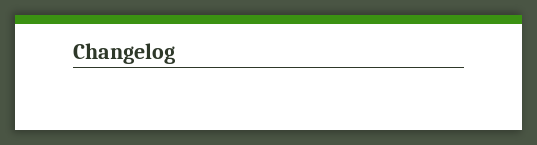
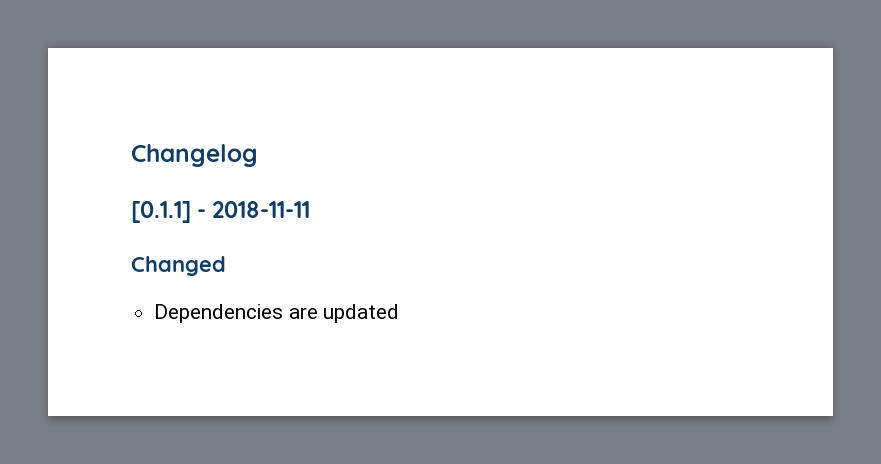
(175, 53) none -> [131,201,311,223] [131,256,226,276] [154,304,400,323] // [0.1.1] - 2018-11-11 // Changed // Dependencies are updated

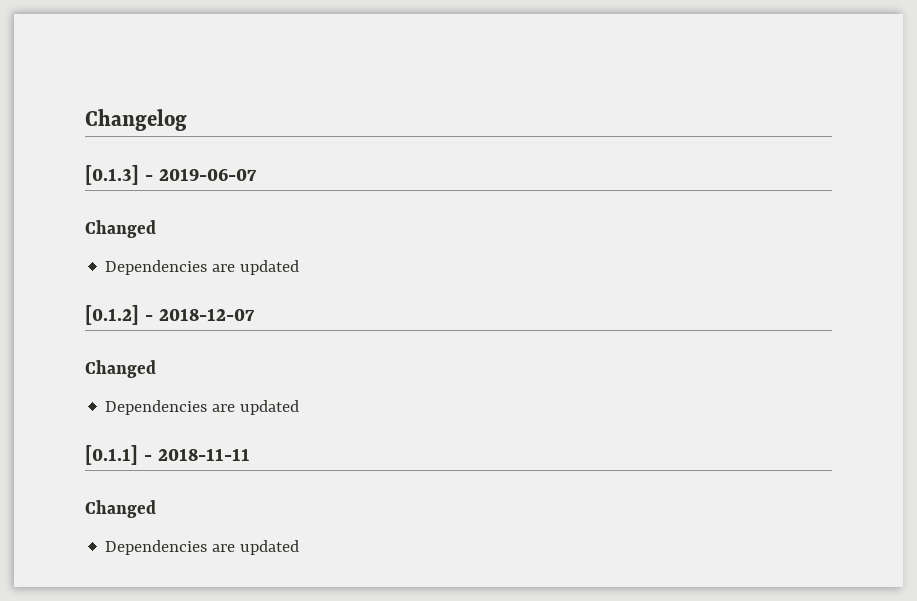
(258, 155) none -> [85,165,257,185] [85,220,156,238] [105,260,300,275] [85,305,255,325] [85,360,156,378] [105,400,300,415] // [0.1.3] - 2019-06-07 // Changed // Dependencies are updated // [0.1.2] - 2018-12-07 // Changed // Dependencies are updated

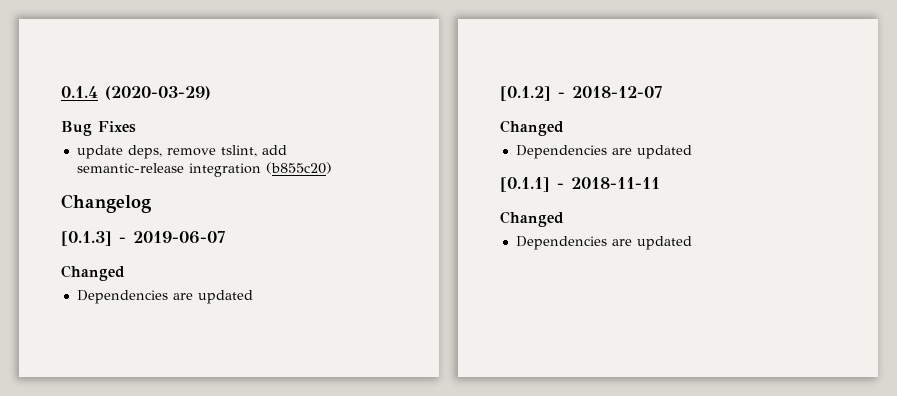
(85, 120) none -> [61,86,211,100] [61,121,136,136] [76,145,287,159] [76,162,332,177] 0.1.4 (2020-03-29) // Bug Fixes // update deps, remove tslint, add semantic-release integration (b855c20) //

